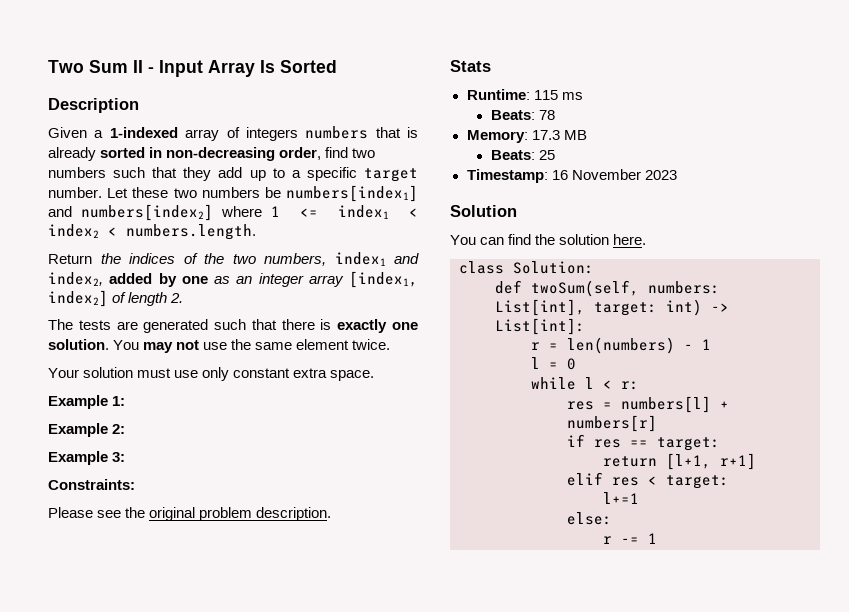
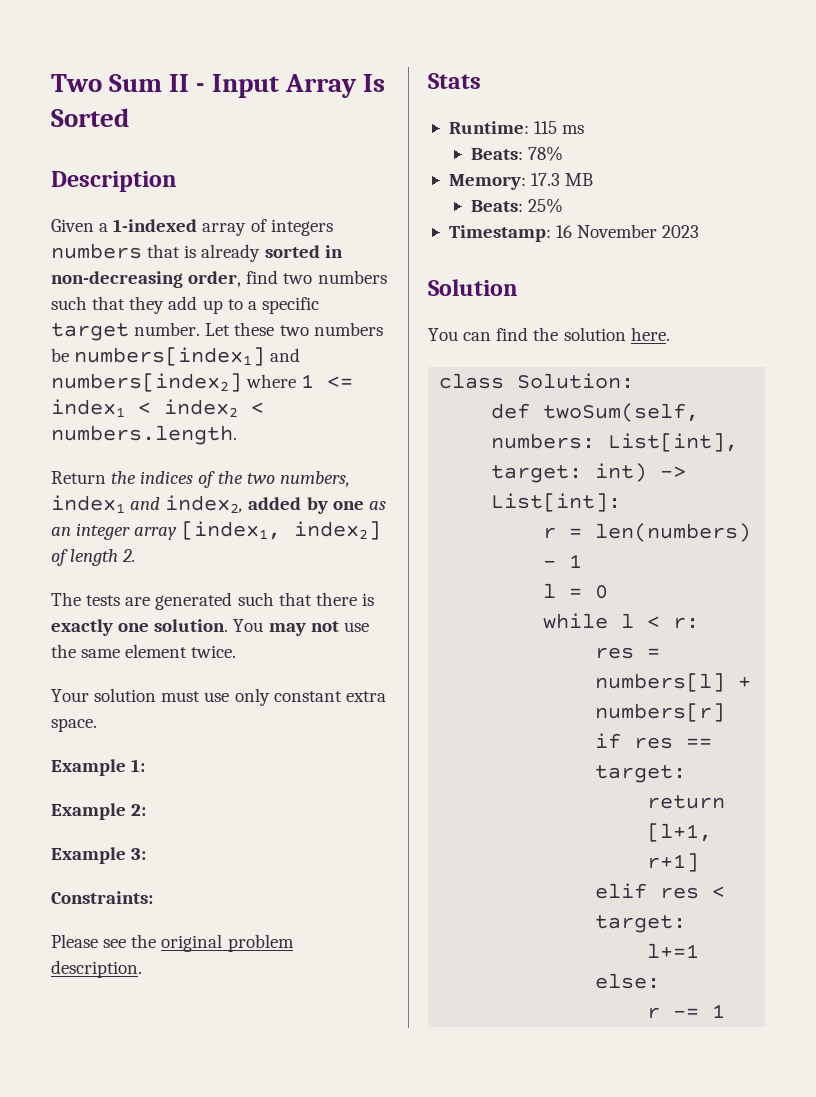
[538,110,555,120] 78 -> [528,146,564,161] 78%
[538,150,555,160] 25 -> [528,198,564,213] 25%

